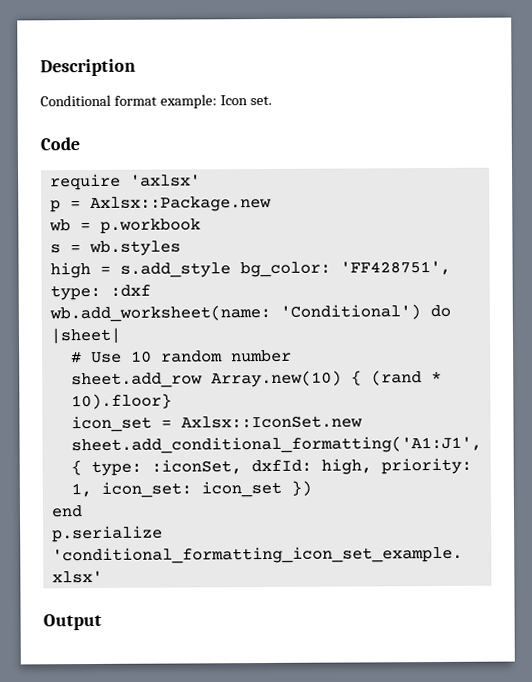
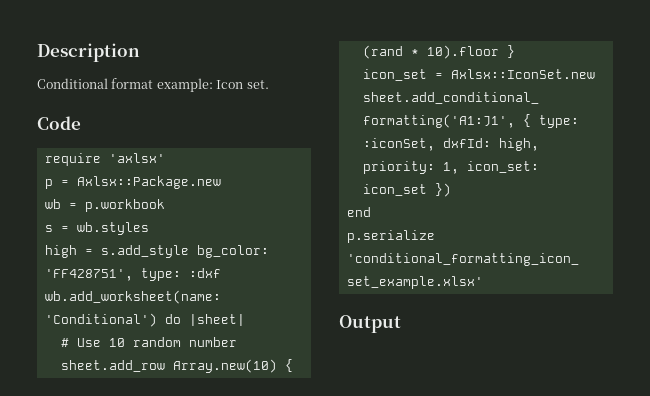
[70,393,172,410] 10).floor} -> [426,45,515,59] 10).floor }

